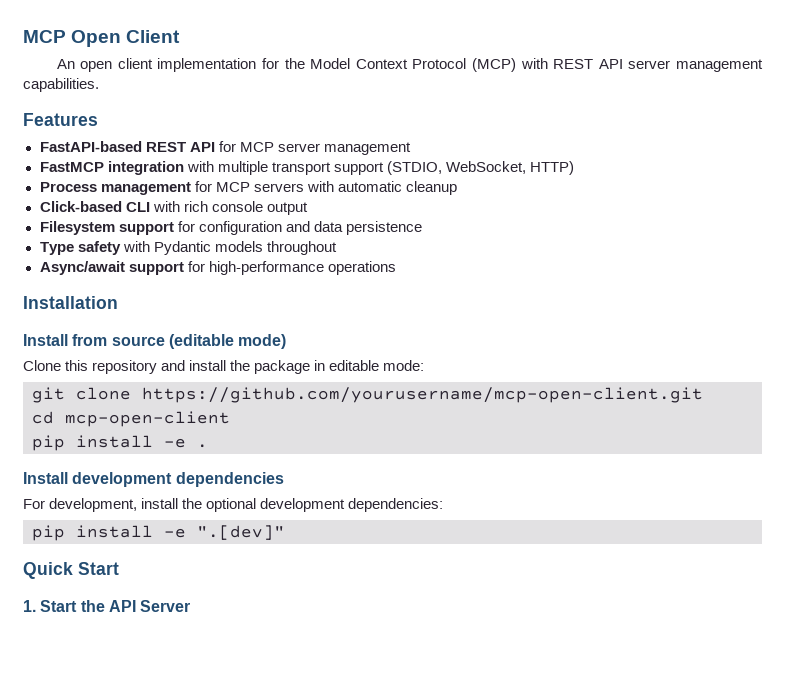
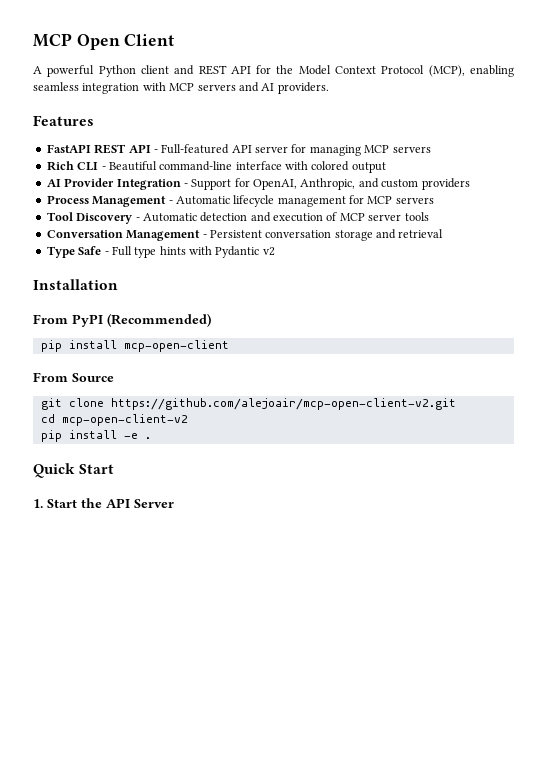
[56,58,257,72] An open client implementation -> [33,65,251,77] A powerful Python client and REST API
[472,58,764,72] [23,78,99,92] (MCP) with REST API server management capabilities. -> [428,65,515,77] [33,82,329,94] (MCP), enabling seamless integration with MCP servers and AI providers.
[39,141,411,155] [39,161,574,175] [39,181,457,195] [39,201,308,215] [39,221,422,235] [39,241,337,255] [39,261,396,275] [23,296,118,309] [23,334,287,349] [23,360,425,374] FastAPI-based REST API for MCP server management // FastMCP integration with multiple transport support (STDIO, WebSocket, HTTP) // Process management for MCP servers with automatic cleanup // Click-based CLI with rich console output // Filesystem support for configuration and data persistence // Type safety with Pydantic models throughout // Async/await support for high-performance operations // Installation // Install from source (editable mode) // Clone this repository and install the package in editable mode: -> [46,144,431,156] [46,161,386,173] [46,178,470,190] [46,195,434,207] [46,212,429,224] [46,229,444,241] [46,246,275,258] [33,279,118,290] [33,313,211,327] [40,340,229,352] [33,372,114,382] FastAPI REST API - Full-featured API server for managing MCP servers // Rich CLI - Beautiful command-line interface with colored output // AI Provider Integration - Support for OpenAI, Anthropic, and custom providers // Process Management - Automatic lifecycle management for MCP servers // Tool Discovery - Automatic detection and execution of MCP server tools // Conversation Management - Persistent conversation storage and retrieval // Type Safe - Full type hints with Pydantic v2 // Installation // From PyPI (Recommended) // pip install mcp-open-client // From Source
[142,387,703,403] https://github.com/yourusername/mcp-open-client.git -> [110,398,456,410] https://github.com/alejoair/mcp-open-client-v2.git
[65,411,230,427] mcp-open-client -> [61,414,188,426] mcp-open-client-v2
[23,472,284,487] [23,498,444,512] [32,525,285,541] // Install development dependencies // For development, install the optional development dependencies: // pip install -e ".[dev]" -> (151, 438) none

